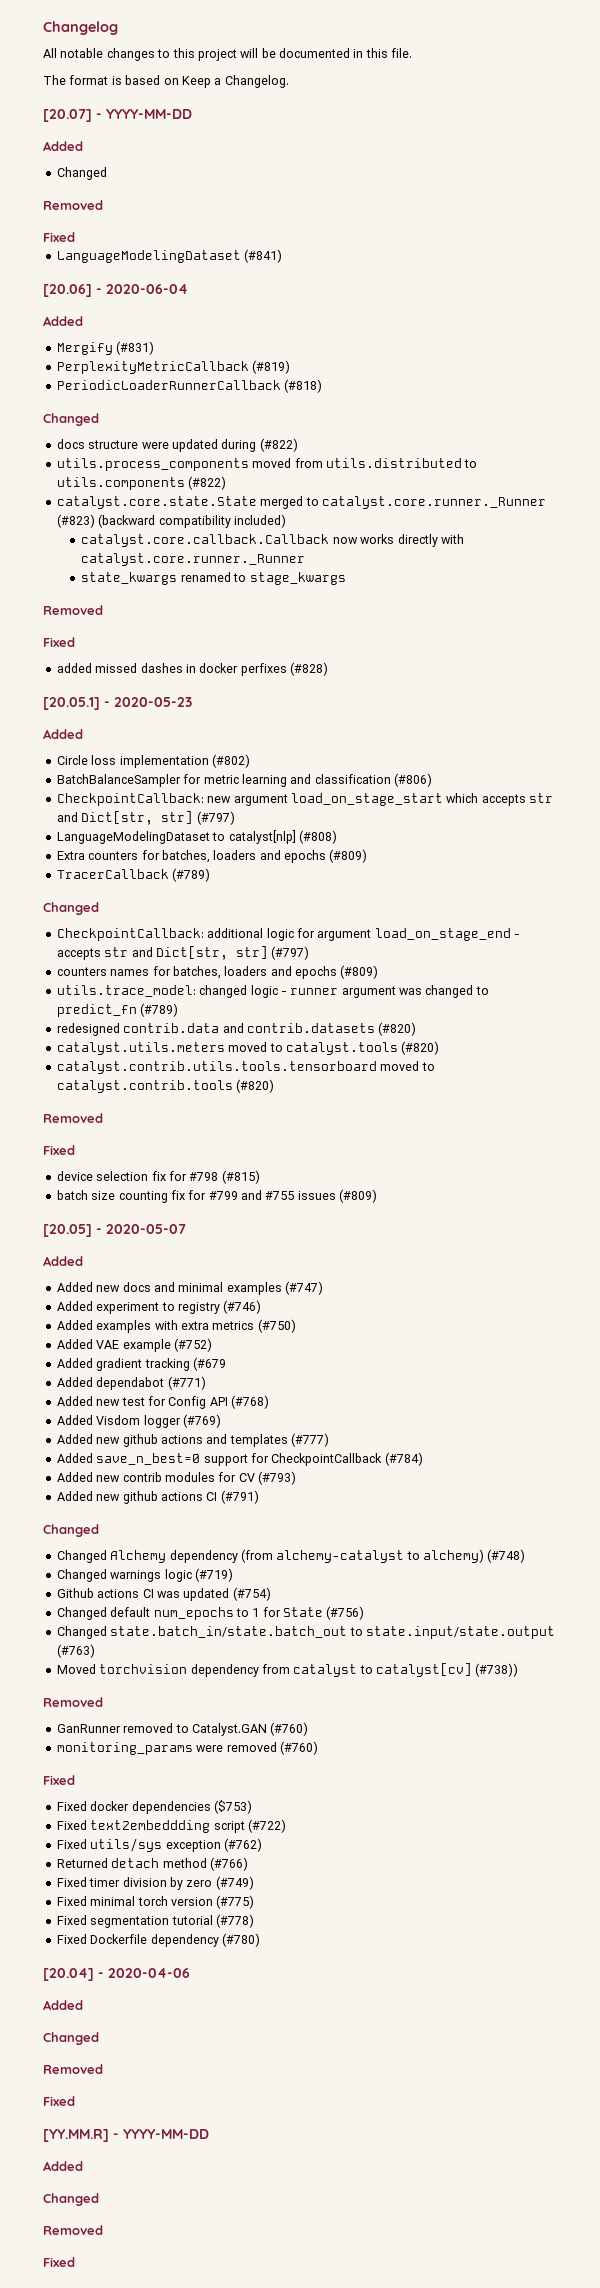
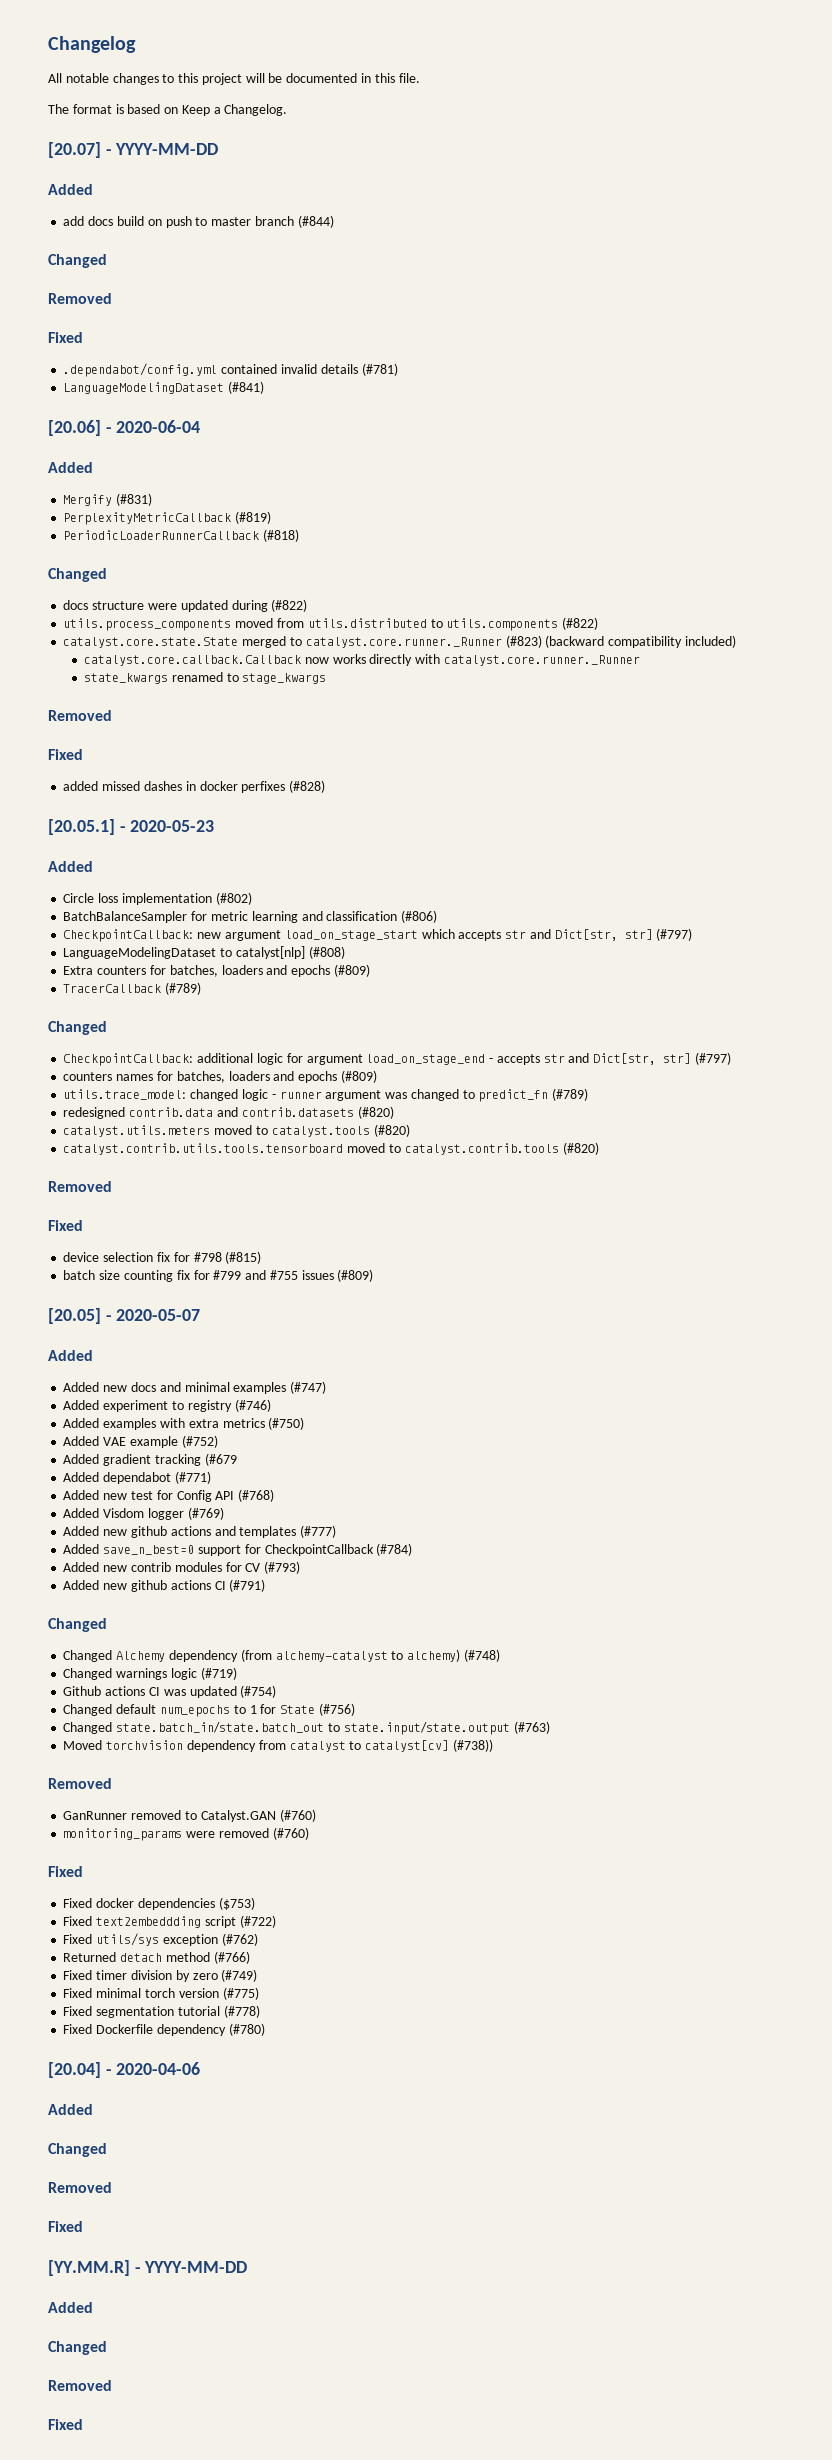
[56,167,107,180] [43,200,103,210] [43,232,75,242] Changed // Removed // Fixed -> [63,215,334,228] [48,254,107,268] [48,293,112,304] [48,332,83,343] [63,363,398,377] add docs build on push to master branch (#844) // Changed // Removed // Fixed // .dependabot/config.yml contained invalid details (#781)

